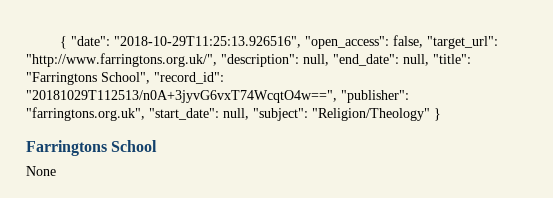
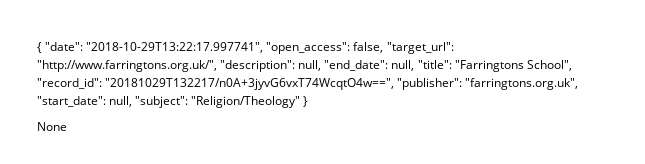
[113,36,301,48] "2018-10-29T11:25:13.926516", -> [86,42,264,53] "2018-10-29T13:22:17.997741",
[26,90,337,103] "20181029T112513/n0A+3jyvG6vxT74WcqtO4w==", -> [105,78,395,90] "20181029T132217/n0A+3jyvG6vxT74WcqtO4w==",
[26,140,158,156] // Farringtons School -> (309, 101) none

